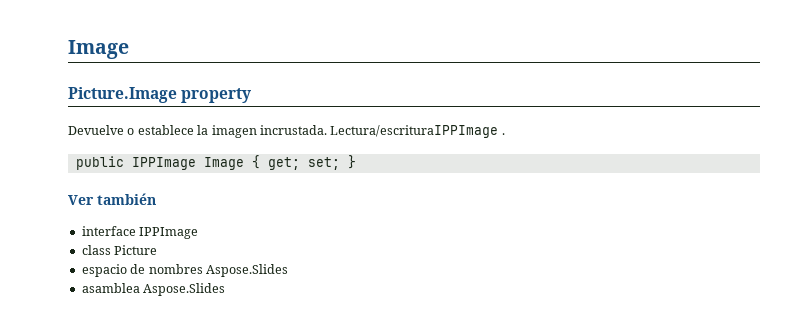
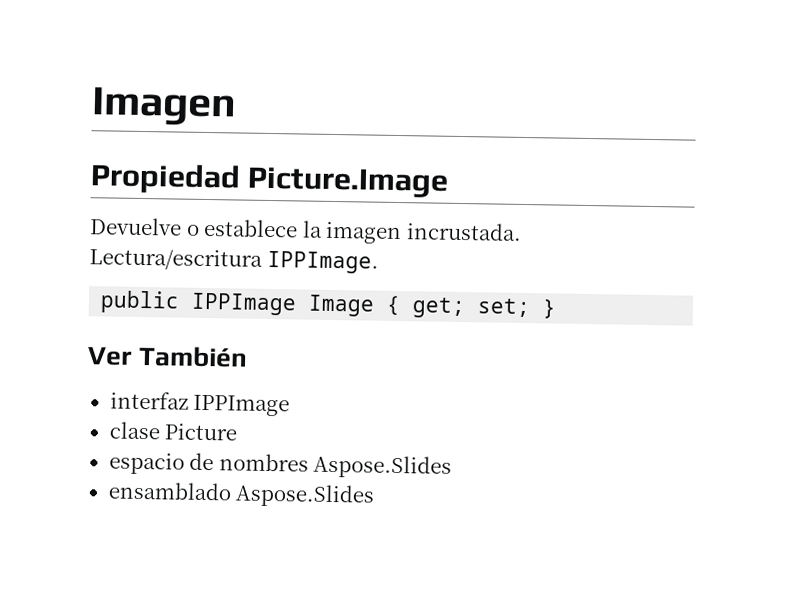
[68,40,129,59] Image // -> [91,87,237,127] [90,163,241,195] Imagen // Propiedad
[181,88,252,103] property -> (450, 182) none
[330,125,505,138] Lectura/escrituraIPPImage . -> [89,248,379,274] Lectura/escritura IPPImage.
[97,193,156,205] [81,226,136,236] también // interface -> [138,345,249,368] [109,391,189,410] También // interfaz
[81,245,111,255] class -> [108,421,161,440] clase
[81,283,140,293] asamblea -> [107,481,232,501] ensamblado

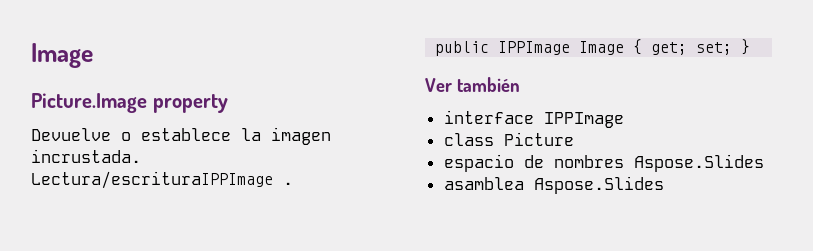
[91,87,237,127] [90,163,241,195] Imagen // Propiedad -> [31,43,93,68] Image //
(450, 182) none -> [152,94,228,113] property
[89,248,379,274] Lectura/escritura IPPImage. -> [31,171,293,189] Lectura/escrituraIPPImage .
[138,345,249,368] [109,391,189,410] También // interfaz -> [456,77,520,92] [443,110,534,124] también // interface
[108,421,161,440] clase -> [443,133,494,146] class
[107,481,232,501] ensamblado -> [443,177,524,190] asamblea

